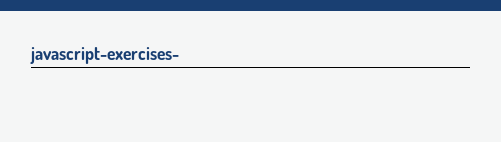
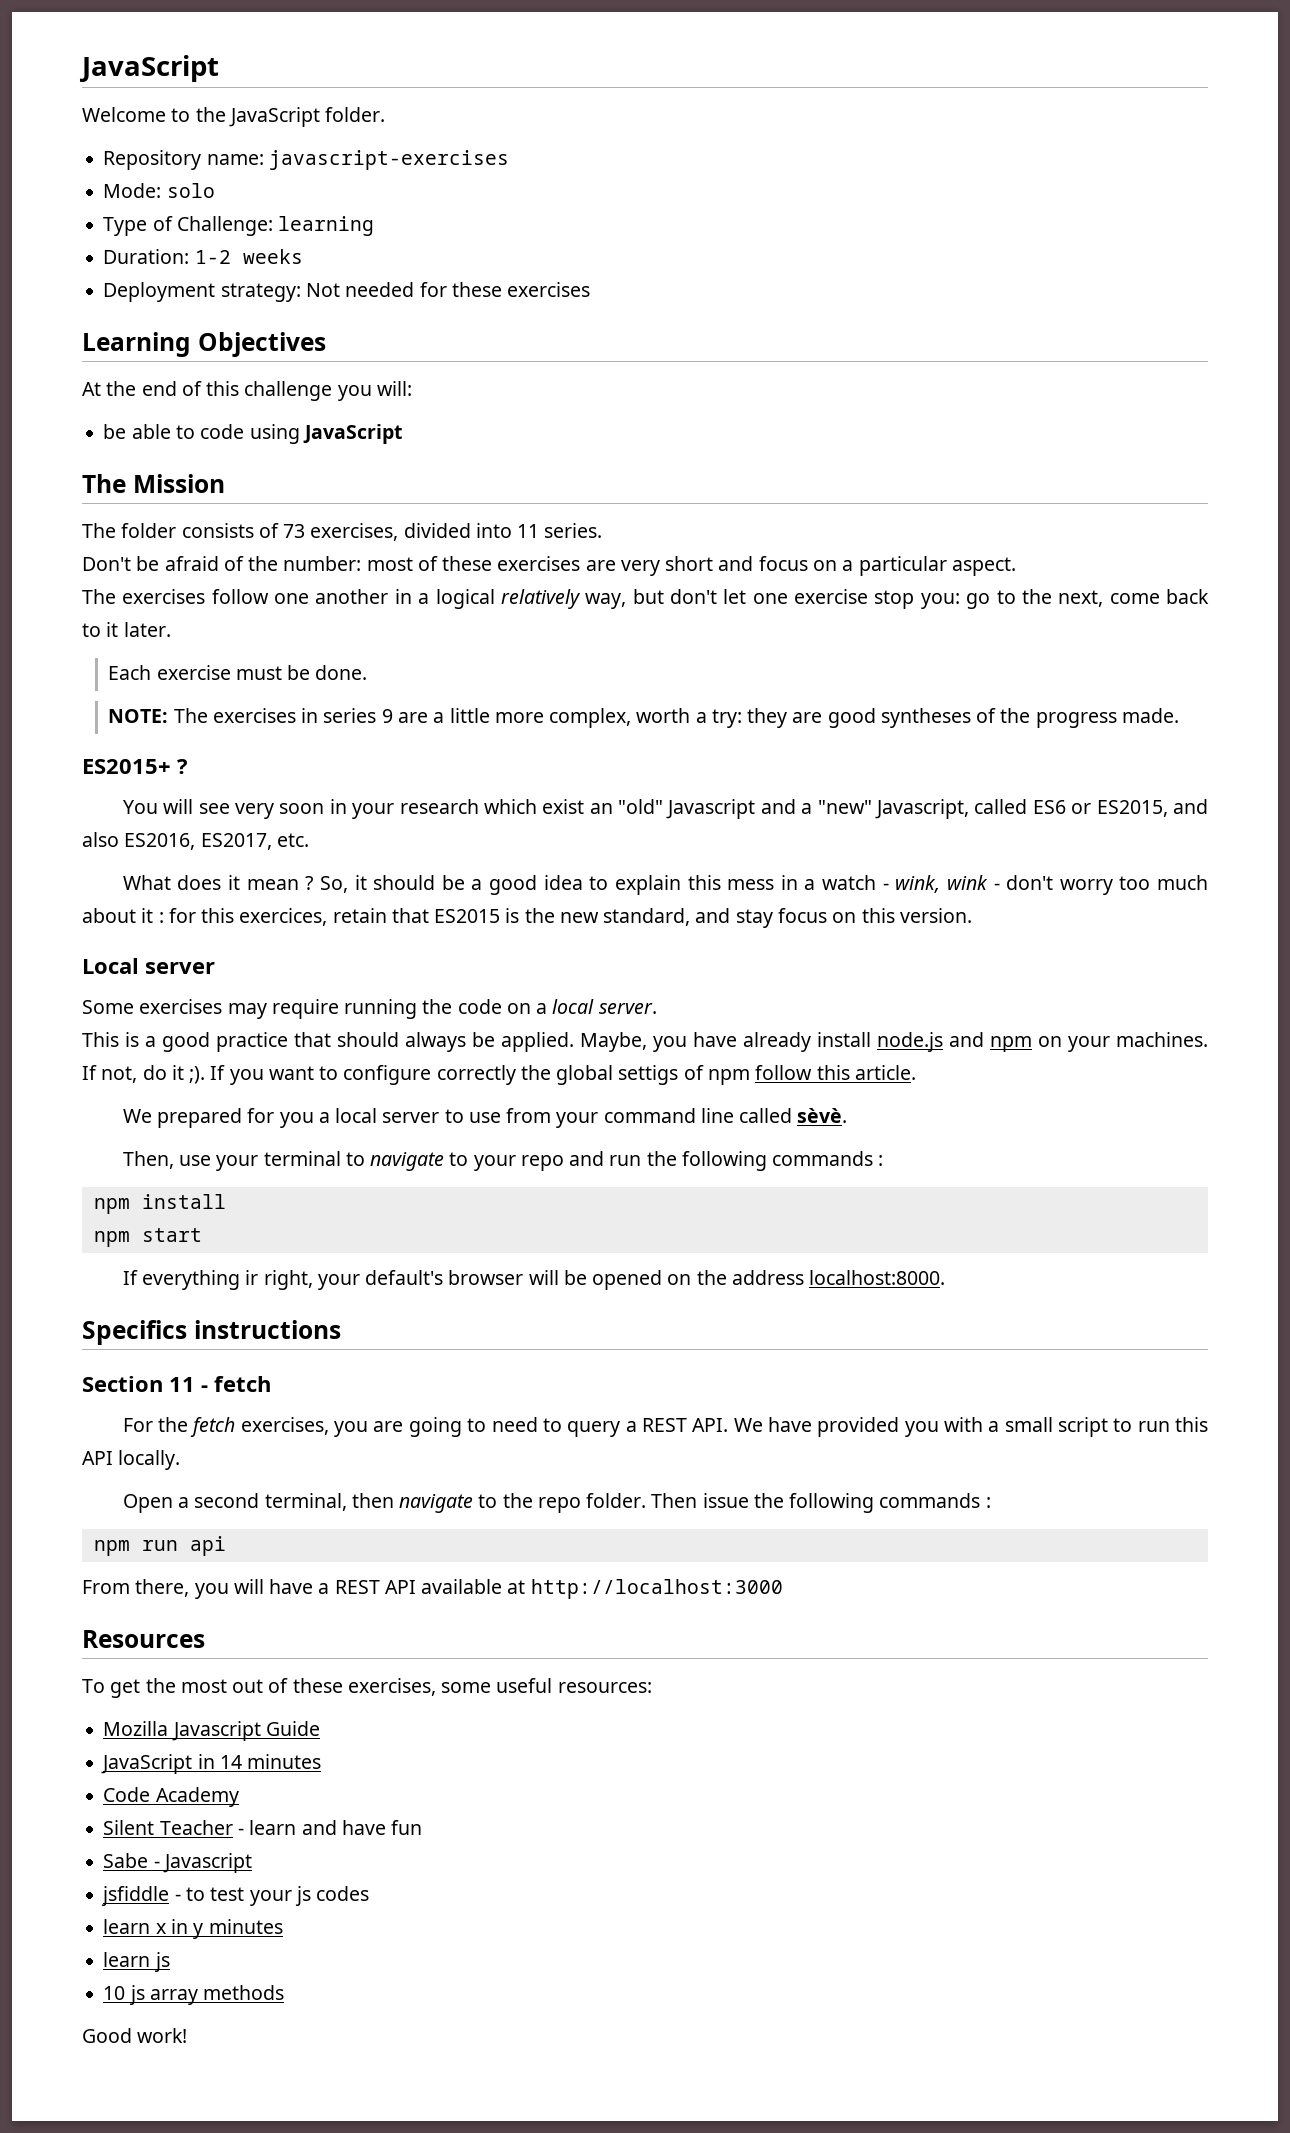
[30,47,179,64] javascript-exercises- -> [79,55,219,82] [82,107,386,127] [103,150,509,170] [103,183,215,198] [103,216,375,236] [103,249,303,264] [103,282,591,302] [82,332,326,357] [82,381,412,401] [103,424,402,444] [82,474,225,493] [82,523,603,541] [82,556,1016,576] [82,589,1209,609] [82,622,171,637] [108,665,368,680] [108,708,1179,728] [82,759,188,774] [122,799,1208,819] [82,832,309,850] [122,875,1209,895] [82,908,972,928] [82,958,215,974] [82,999,657,1019] [82,1032,1208,1052] [82,1065,916,1085] [122,1108,848,1128] [122,1151,884,1171] [93,1194,226,1214] [93,1228,202,1247] [122,1270,946,1290] [82,1320,341,1345] [82,1376,271,1392] [122,1417,1209,1437] [82,1450,181,1470] [122,1493,991,1513] [93,1536,226,1556] [82,1579,783,1599] [82,1630,205,1648] [82,1678,652,1698] [103,1721,320,1741] [101,1754,322,1774] [103,1787,239,1807] [103,1820,423,1835] [103,1853,252,1873] [101,1886,370,1906] [103,1919,283,1939] [103,1952,170,1972] [103,1985,285,2005] [82,2028,188,2043] JavaScript // Welcome to the JavaScript folder. // Repository name: javascript-exercises // Mode: solo // Type of Challenge: learning // Duration: 1-2 weeks // Deployment strategy: Not needed for these exercises // Learning Objectives // At the end of this challenge you will: // be able to code using JavaScript // The Mission // The folder consists of 73 exercises, divided into 11 series. // Don't be afraid of the number: most of these exercises are very short and focus on a particular aspect. // The exercises follow one another in a logical relatively way, but don't let one exercise stop you: go to the next, come back to it later. // Each exercise must be done. // NOTE: The exercises in series 9 are a little more complex, worth a try: they are good syntheses of the progress made. // ES2015+ ? // You will see very soon in your research which exist an "old" Javascript and a "new" Javascript, called ES6 or ES2015, and also ES2016, ES2017, etc. // What does it mean ? So, it should be a good idea to explain this mess in a watch - wink, wink - don't worry too much about it : for this exercices, retain that ES2015 is the new standard, and stay focus on this version. // Local server // Some exercises may require running the code on a local server. // This is a good practice that should always be applied. Maybe, you have already install node.js and npm on your machines. If not, do it ;). If you want to configure correctly the global settigs of npm follow this article. // We prepared for you a local server to use from your command line called sèvè. // Then, use your terminal to navigate to your repo and run the following commands : // npm install // npm start // If everything ir right, your default's browser will be opened on the address localhost:8000. // Specifics instructions // Section 11 - fetch // For the fetch exercises, you are going to need to query a REST API. We have provided you with a small script to run this API locally. // Open a second terminal, then navigate to the repo folder. Then issue the following commands : // npm run api // From there, you will have a REST API available at http://localhost:3000 // Resources // To get the most out of these exercises, some useful resources: // Mozilla Javascript Guide // JavaScript in 14 minutes // Code Academy // Silent Teacher - learn and have fun // Sabe - Javascript // jsfiddle - to test your js codes // learn x in y minutes // learn js // 10 js array methods // Good work!

